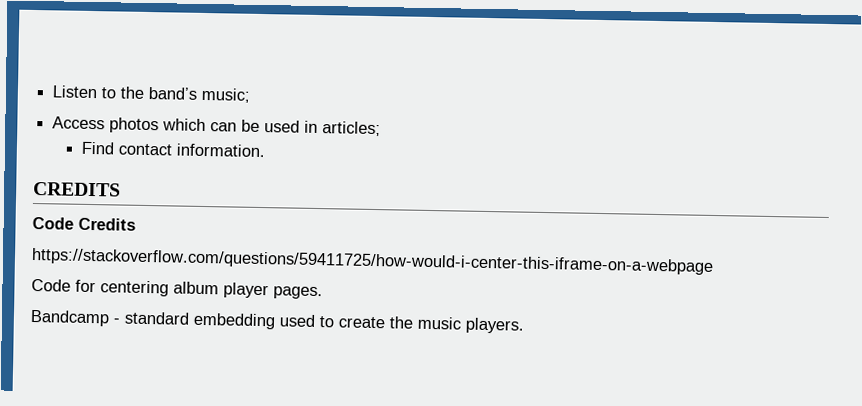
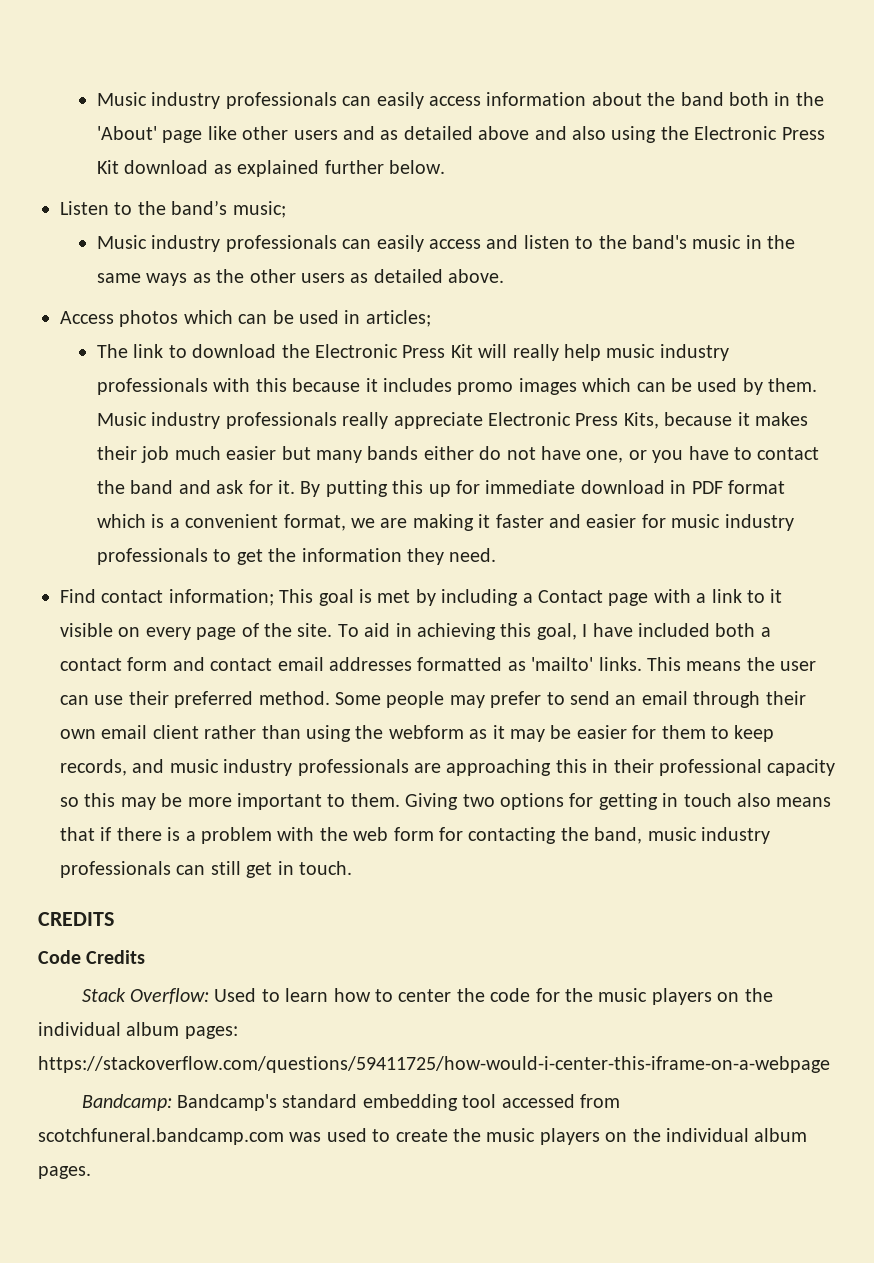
(52, 92) none -> [97,92,824,109] [97,126,825,143] [97,160,446,177] Music industry professionals can easily access information about the band both in the 'About' page like other users and as detailed above and also using the Electronic Press Kit download as explained further below. //
(251, 95) none -> [97,235,796,252] [97,269,505,286] // Music industry professionals can easily access and listen to the band's music in the same ways as the other users as detailed above.
[80,141,265,158] [33,181,121,197] [32,216,136,231] [31,247,714,275] [31,278,323,300] [30,309,276,330] Find contact information. // CREDITS // Code Credits // https://stackoverflow.com/questions/59411725/how-would-i-center-this-iframe-on-a-webpage // Code for centering album player pages. // Bandcamp - standard embedding -> [97,344,729,361] [97,378,818,395] [97,412,809,429] [97,446,820,463] [97,480,786,497] [97,514,794,531] [97,548,497,565] [60,589,783,606] [60,623,771,640] [60,657,817,671] [60,691,806,708] [60,725,775,742] [60,759,836,776] [60,793,832,810] [60,827,770,844] [60,861,352,878] [38,912,114,926] [38,950,146,964] [81,988,773,1005] [38,1022,238,1039] [38,1056,830,1073] [81,1094,620,1111] [38,1128,322,1145] The link to download the Electronic Press Kit will really help music industry professionals with this because it includes promo images which can be used by them. Music industry professionals really appreciate Electronic Press Kits, because it makes their job much easier but many bands either do not have one, or you have to contact the band and ask for it. By putting this up for immediate download in PDF format which is a convenient format, we are making it faster and easier for music industry professionals to get the information they need. // Find contact information; This goal is met by including a Contact page with a link to it visible on every page of the site. To aid in achieving this goal, I have included both a contact form and contact email addresses formatted as 'mailto' links. This means the user can use their preferred method. Some people may prefer to send an email through their own email client rather than using the webform as it may be easier for them to keep records, and music industry professionals are approaching this in their professional capacity so this may be more important to them. Giving two options for getting in touch also means that if there is a problem with the web form for contacting the band, music industry professionals can still get in touch. // CREDITS // Code Credits // Stack Overflow: Used to learn how to center the code for the music players on the individual album pages: https://stackoverflow.com/questions/59411725/how-would-i-center-this-iframe-on-a-webpage // Bandcamp: Bandcamp's standard embedding tool accessed from scotchfuneral.bandcamp.com was
[465,317,524,334] players. -> [539,1128,808,1145] [38,1166,91,1179] players on the individual album pages.

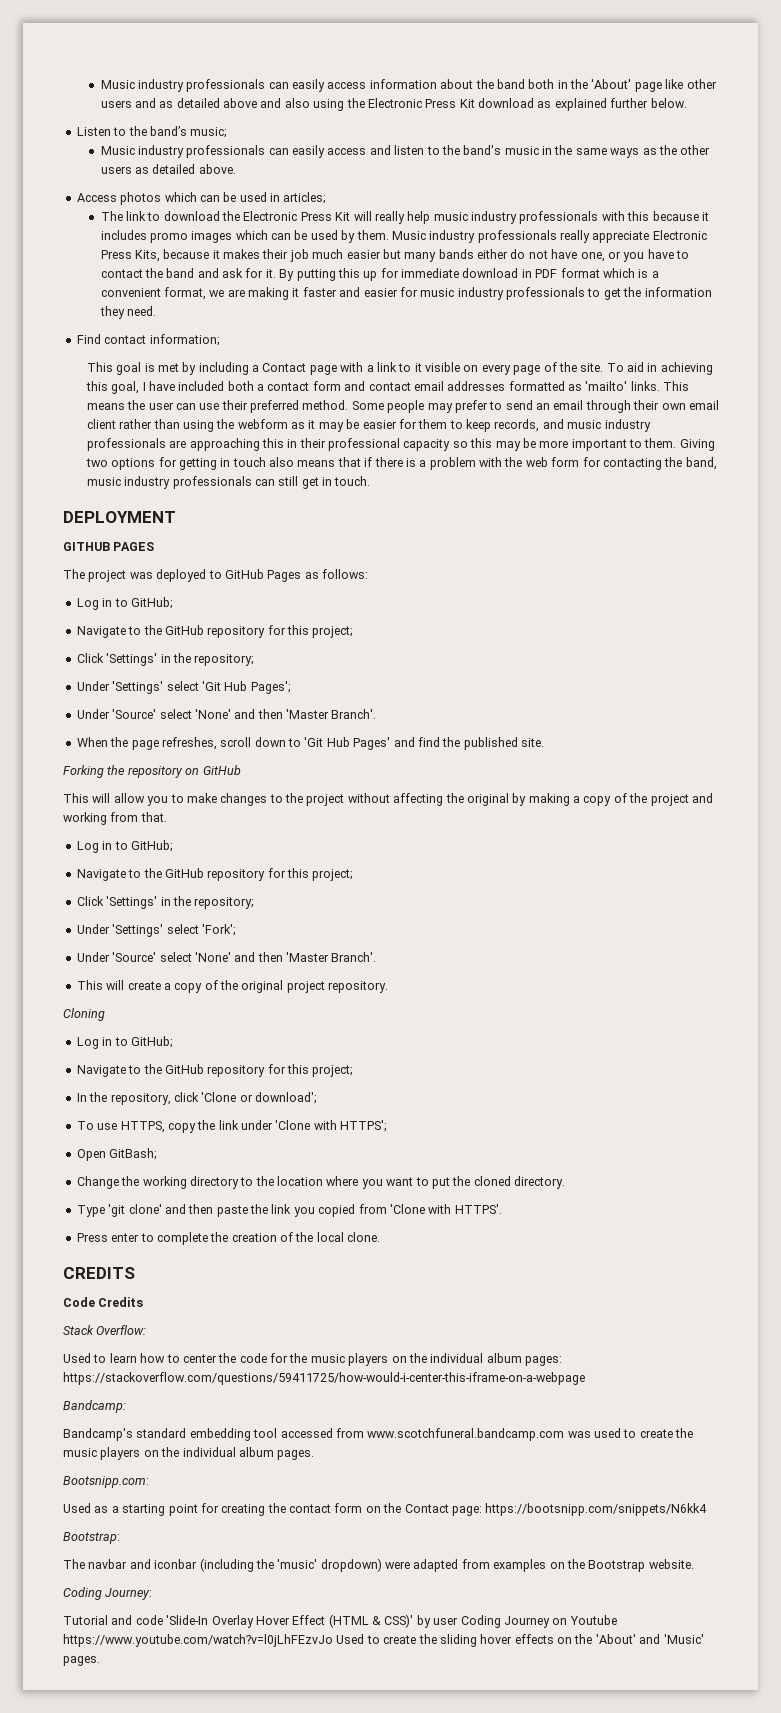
(274, 597) none -> (220, 340) //
(352, 868) none -> [63,511,176,523] [63,542,155,551] [63,569,368,582] [76,597,173,610] [76,625,354,638] [76,653,255,666] [76,681,291,694] [76,709,377,719] [76,737,544,750] [63,765,241,778] [63,793,713,806] [63,812,167,825] [76,840,173,853] [76,868,354,881] [76,896,255,909] [76,924,236,937] [76,952,377,962] [76,980,389,993] [63,1008,105,1021] [76,1036,173,1049] [76,1064,354,1077] [76,1092,317,1105] [76,1120,388,1133] [76,1148,158,1161] [76,1176,565,1189] [76,1204,502,1217] [76,1232,381,1245] // DEPLOYMENT // GITHUB PAGES // The project was deployed to GitHub Pages as follows: // Log in to GitHub; // Navigate to the GitHub repository for this project; // Click 'Settings' in the repository; // Under 'Settings' select 'Git Hub Pages'; // Under 'Source' select 'None' and then 'Master Branch'. // When the page refreshes, scroll down to 'Git Hub Pages' and find the published site. // Forking the repository on GitHub // This will allow you to make changes to the project without affecting the original by making a copy of the project and working from that. // Log in to GitHub; // Navigate to the GitHub repository for this project; // Click 'Settings' in the repository; // Under 'Settings' select 'Fork'; // Under 'Source' select 'None' and then 'Master Branch'. // This will create a copy of the original project repository. // Cloning // Log in to GitHub; // Navigate to the GitHub repository for this project; // In the repository, click 'Clone or download'; // To use HTTPS, copy the link under 'Clone with HTTPS'; // Open GitBash; // Change the working directory to the location where you want to put the cloned directory. // Type 'git clone' and then paste the link you copied from 'Clone with HTTPS'. // Press enter to complete the creation of the local clone.
(209, 996) none -> (147, 1330) //
(172, 1102) none -> (126, 1406) //
[38,1128,284,1145] scotchfuneral.bandcamp.com -> [367,1428,565,1441] www.scotchfuneral.bandcamp.com
(91, 1172) none -> [63,1476,149,1488] [63,1503,708,1516] [63,1532,120,1544] [63,1558,694,1572] [63,1587,153,1600] [63,1614,617,1628] [63,1634,704,1647] [63,1656,100,1666] // Bootsnipp.com: // Used as a starting point for creating the contact form on the Contact page: https://bootsnipp.com/snippets/N6kk4 // Bootstrap: // The navbar and iconbar (including the 'music' dropdown) were adapted from examples on the Bootstrap website. // Coding Journey: // Tutorial and code 'Slide-In Overlay Hover Effect (HTML & CSS)' by user Coding Journey on Youtube https://www.youtube.com/watch?v=l0jLhFEzvJo Used to create the sliding hover effects on the 'About' and 'Music' pages.

